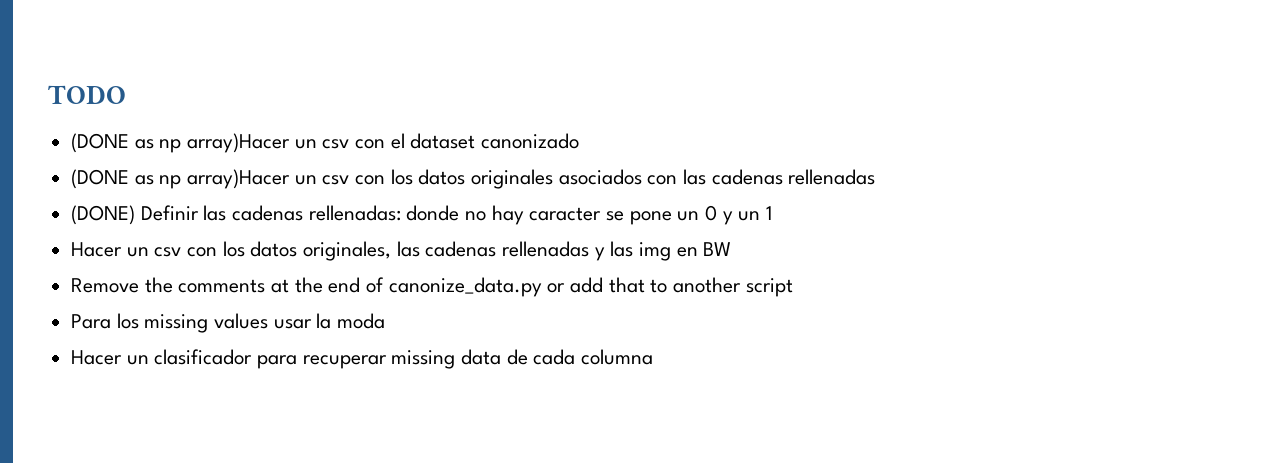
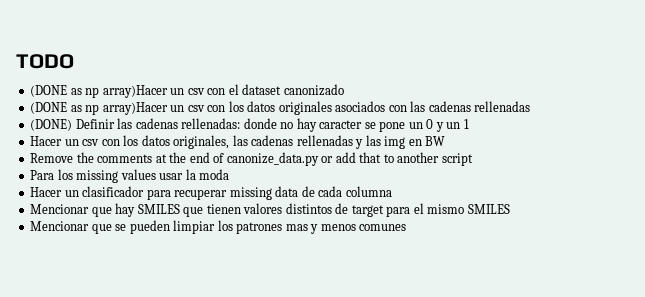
(654, 357) none -> [30,203,510,217] [30,220,407,234] // Mencionar que hay SMILES que tienen valores distintos de target para el mismo SMILES // Mencionar que se pueden limpiar los patrones mas y menos comunes

